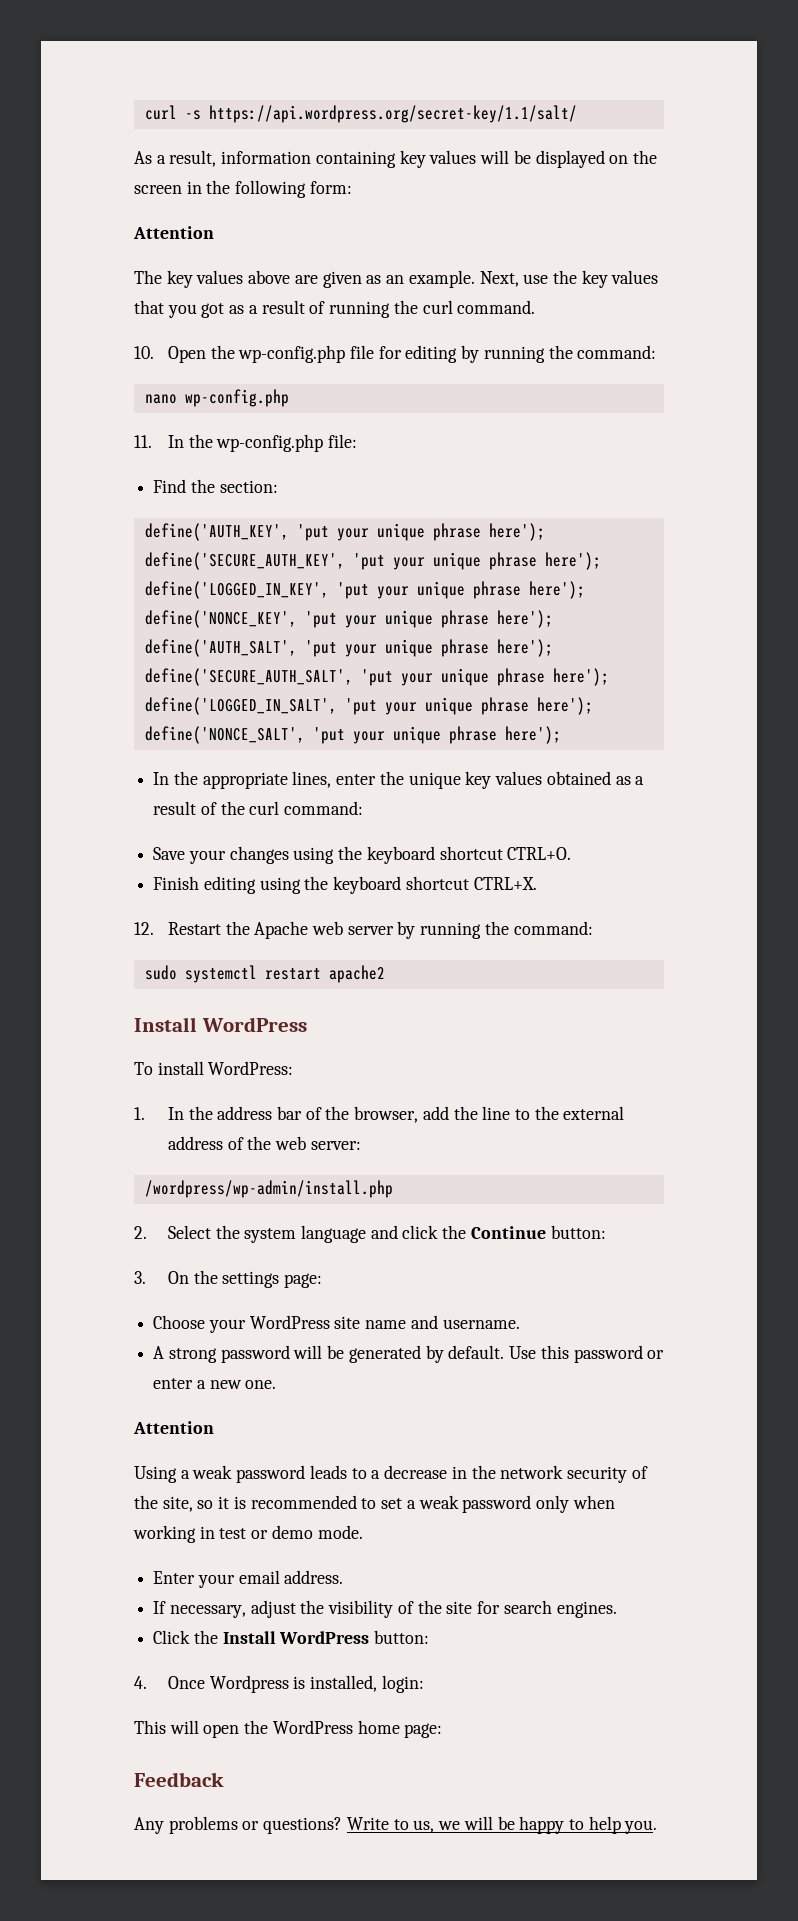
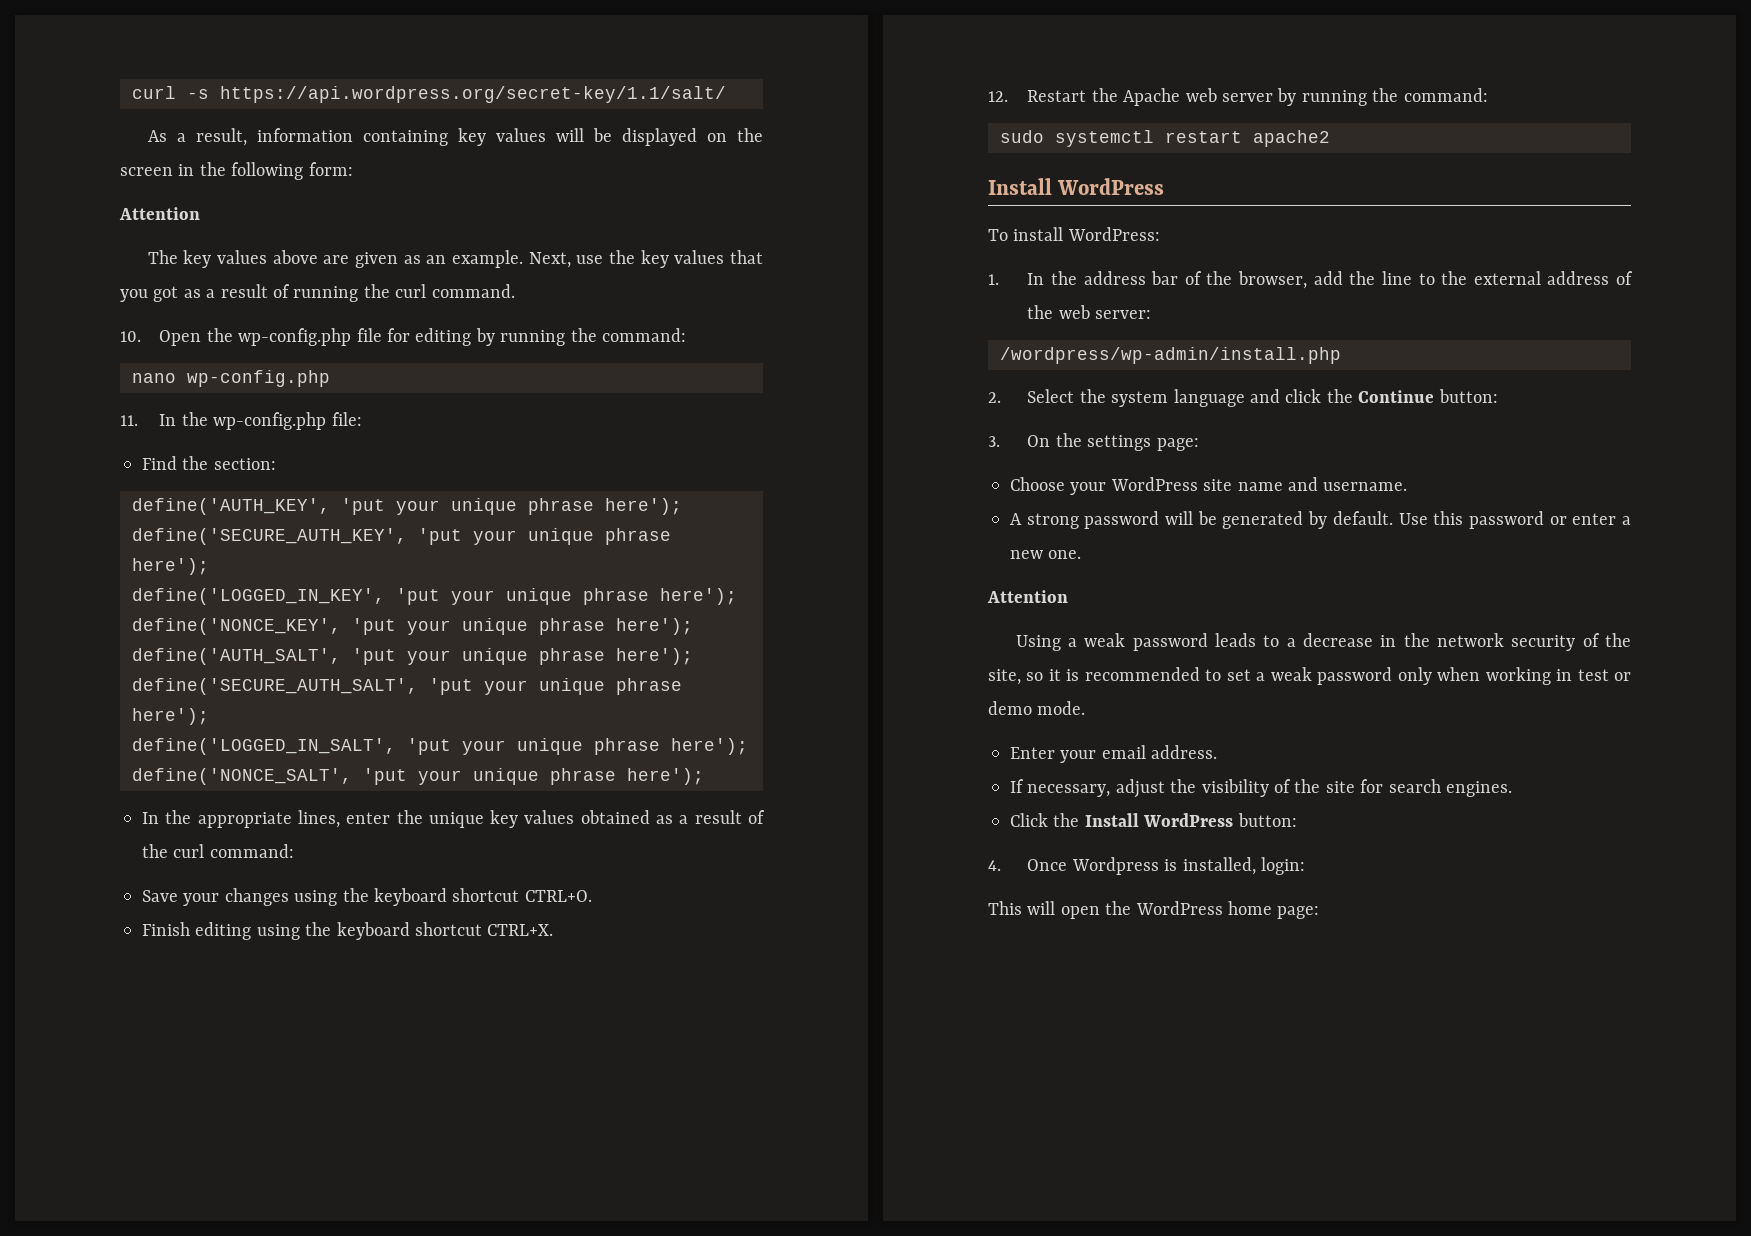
[134,1772,224,1787] [134,1816,658,1834] // Feedback // Any problems or questions? Write to us, we will be happy to help you. -> (1320, 912) none

